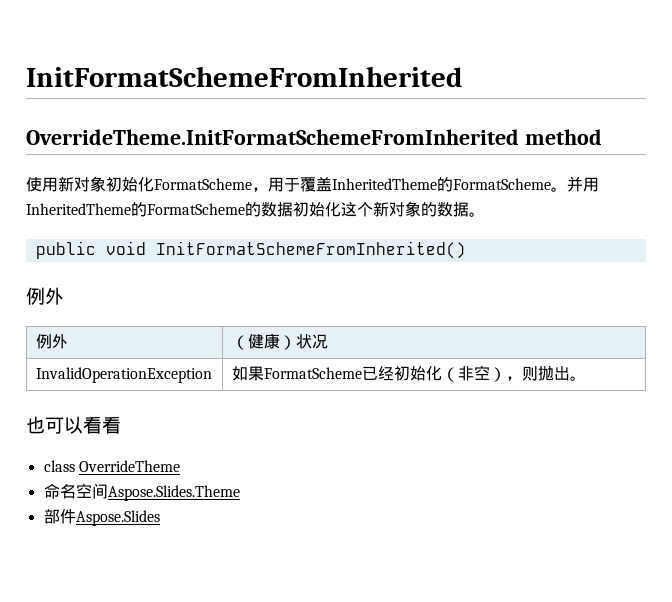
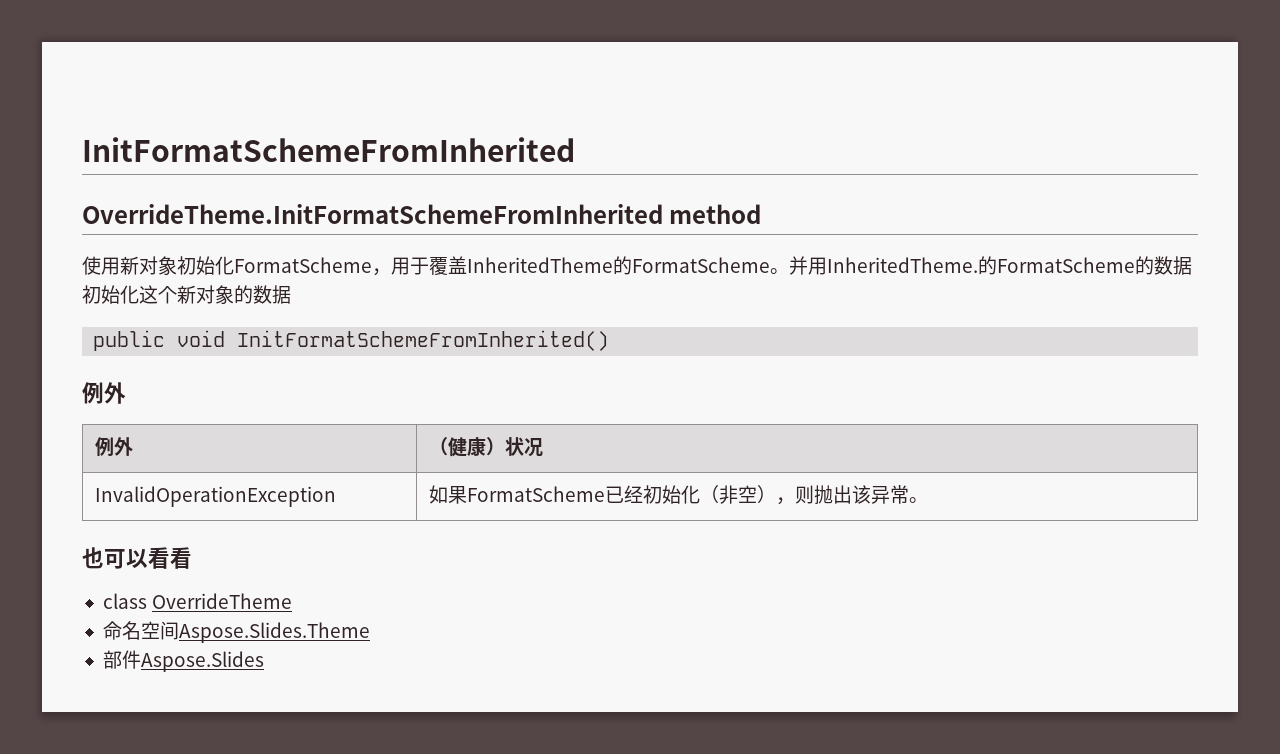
[26,203,131,215] InheritedTheme -> [827,257,978,273] InheritedTheme.
[469,212,485,217] 。 -> (291, 294) none
(570, 373) none -> [852,485,910,504] 该异常

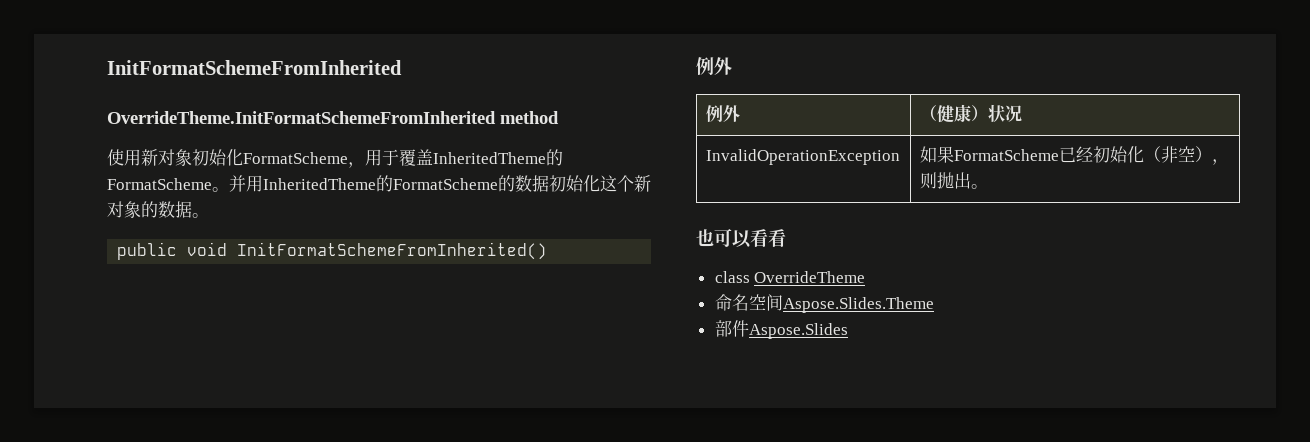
[827,257,978,273] InheritedTheme. -> [263,178,376,190] InheritedTheme
(291, 294) none -> [192,213,209,218] 。
[852,485,910,504] 该异常 -> (971, 180) none

